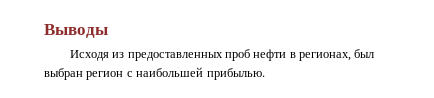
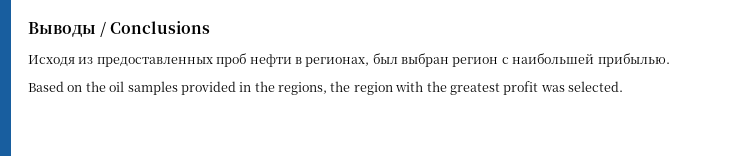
(108, 31) none -> [100,21,211,37] / Conclusions
(265, 74) none -> [28,81,623,95] // Based on the oil samples provided in the regions, the region with the greatest profit was selected.

